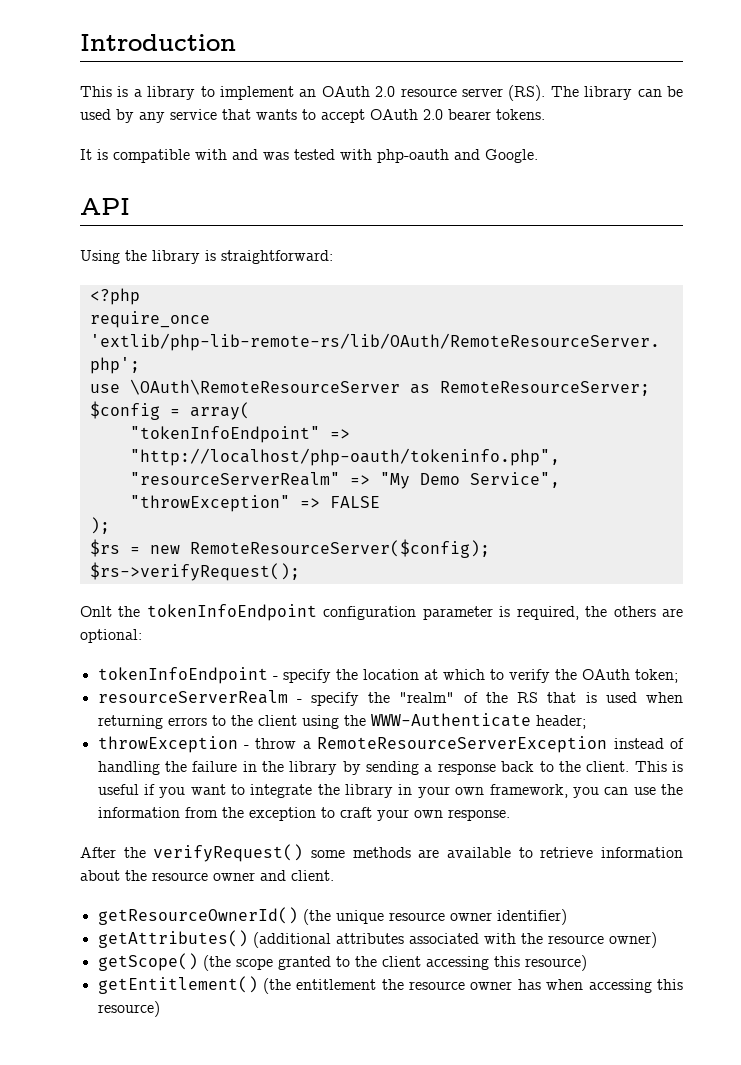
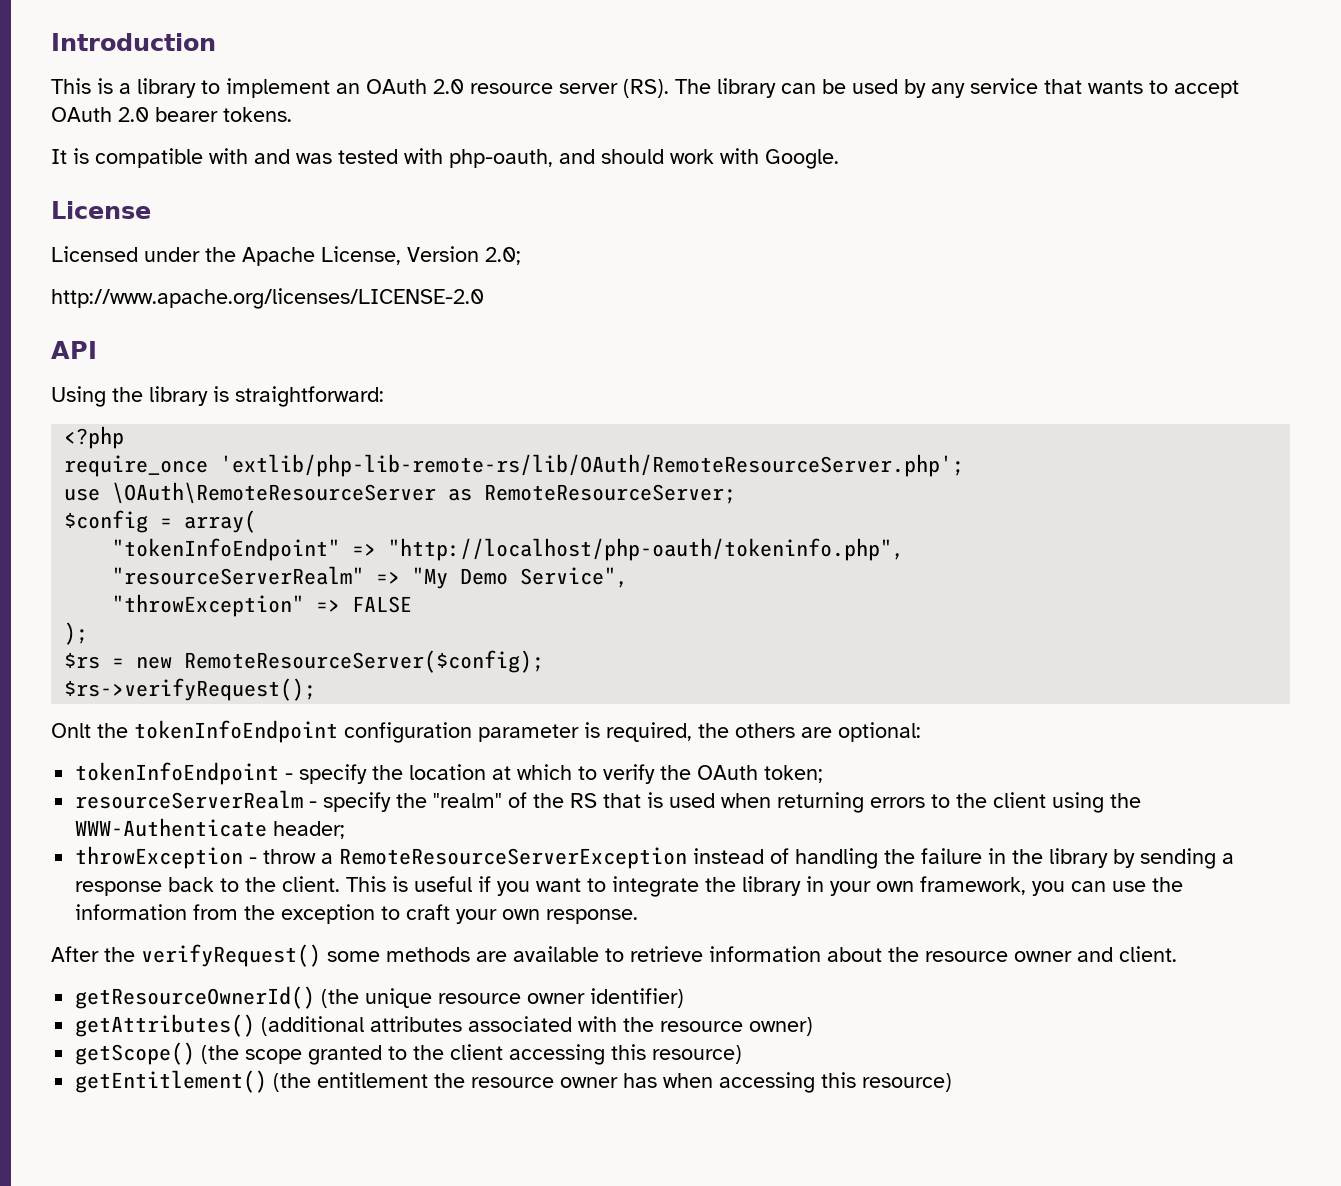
[377,149,538,163] php-oauth and Google. -> [449,148,839,169] [51,201,151,219] [51,246,521,266] [51,288,484,309] php-oauth, and should work with Google. // License // Licensed under the Apache License, Version 2.0; // http://www.apache.org/licenses/LICENSE-2.0

